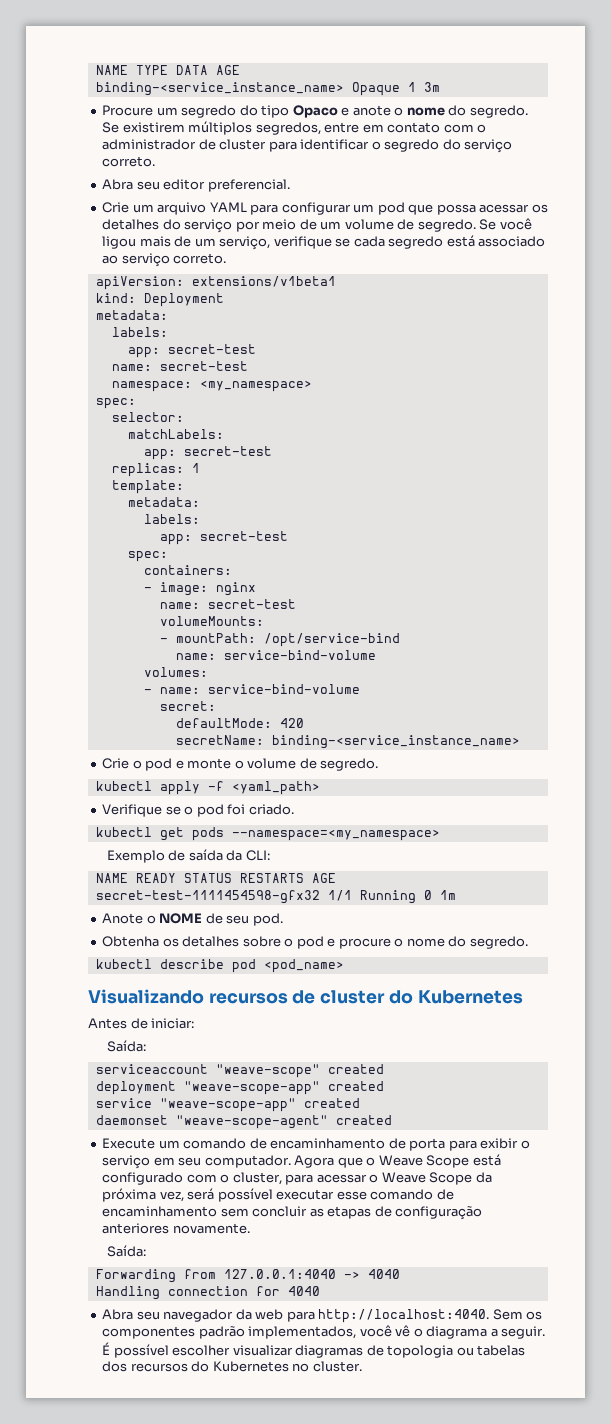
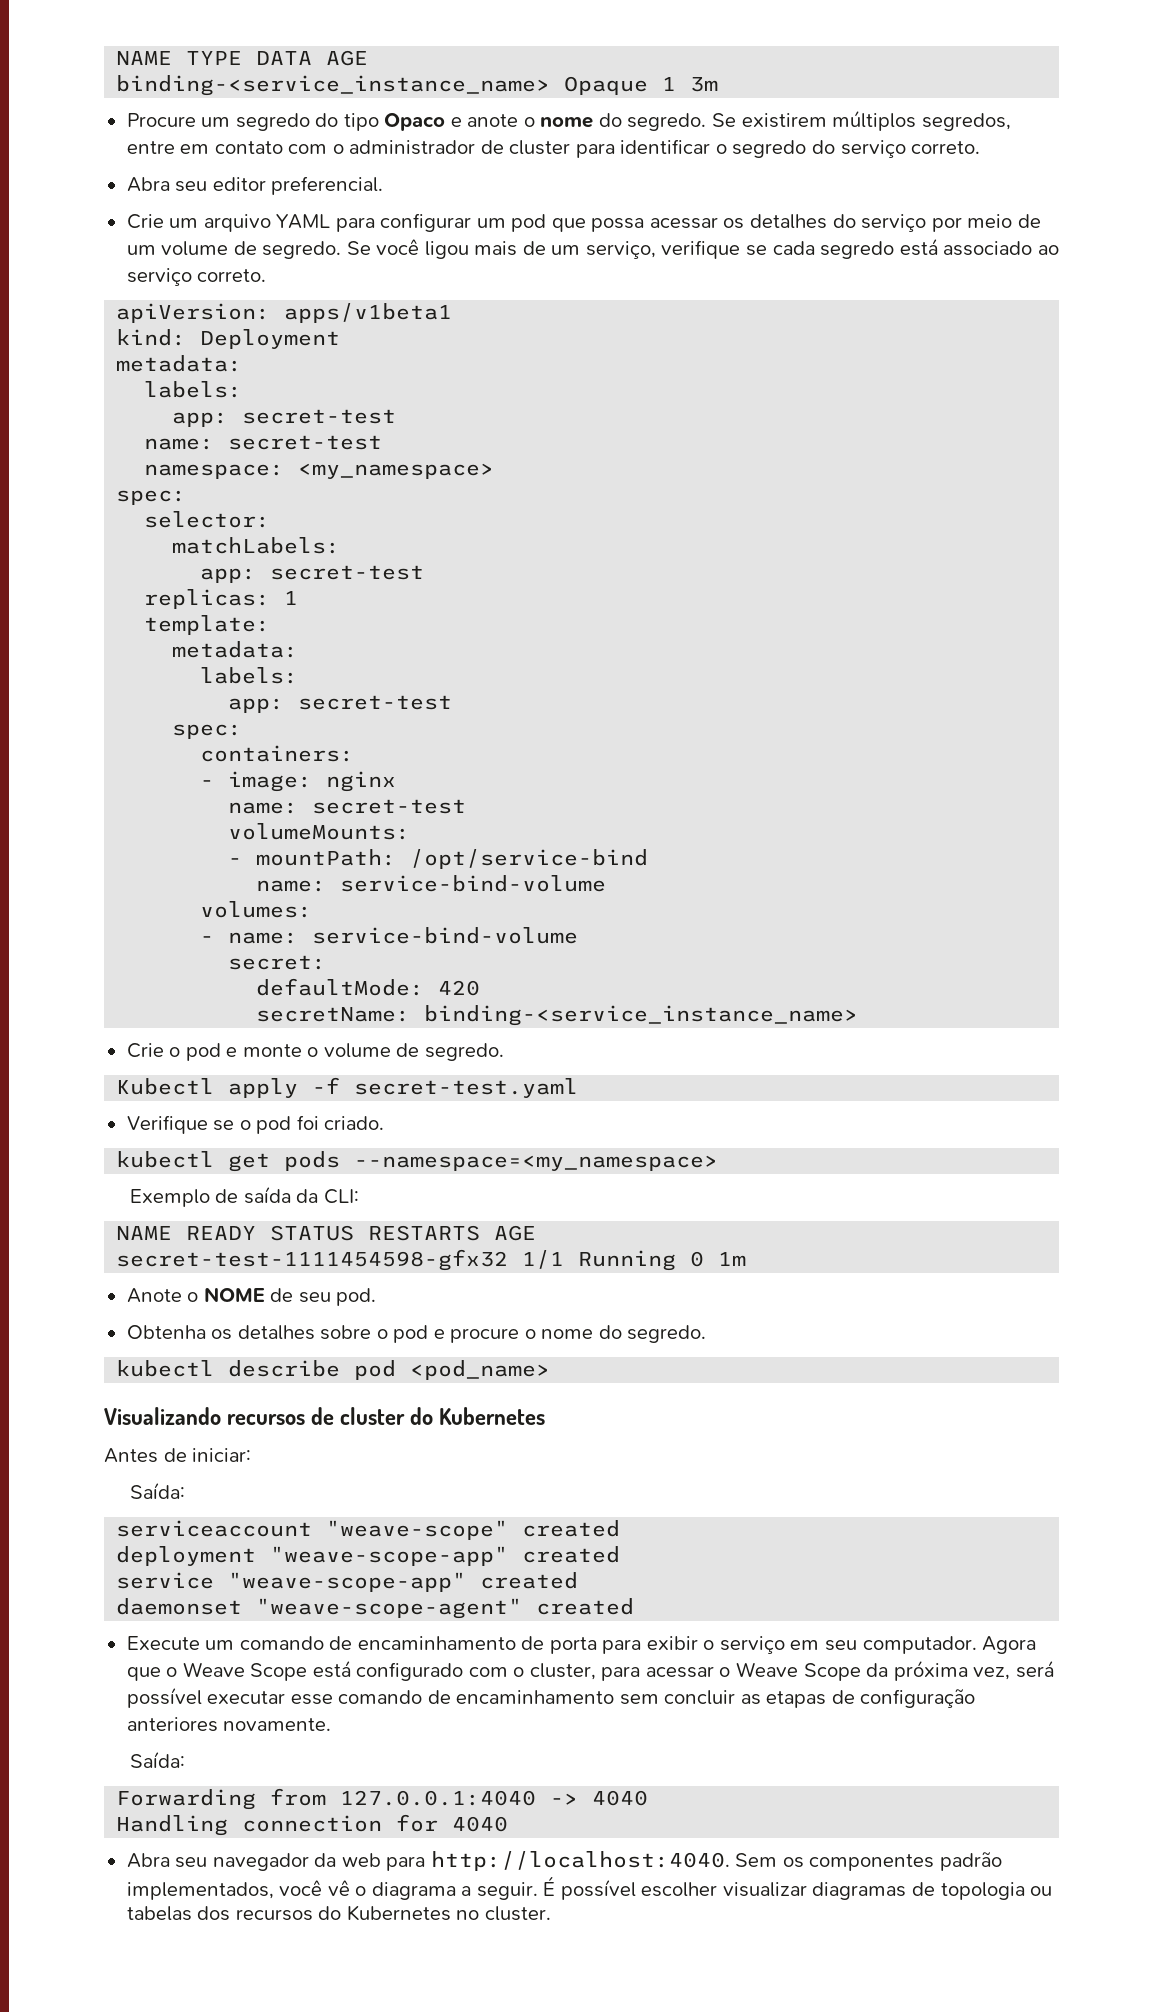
[191,276,336,287] extensions/v1beta1 -> [284,303,453,323] apps/v1beta1
[95,781,152,791] kubectl -> [116,1078,215,1095] Kubectl
[231,781,320,795] <yaml_path> -> [354,1078,579,1098] secret-test.yaml

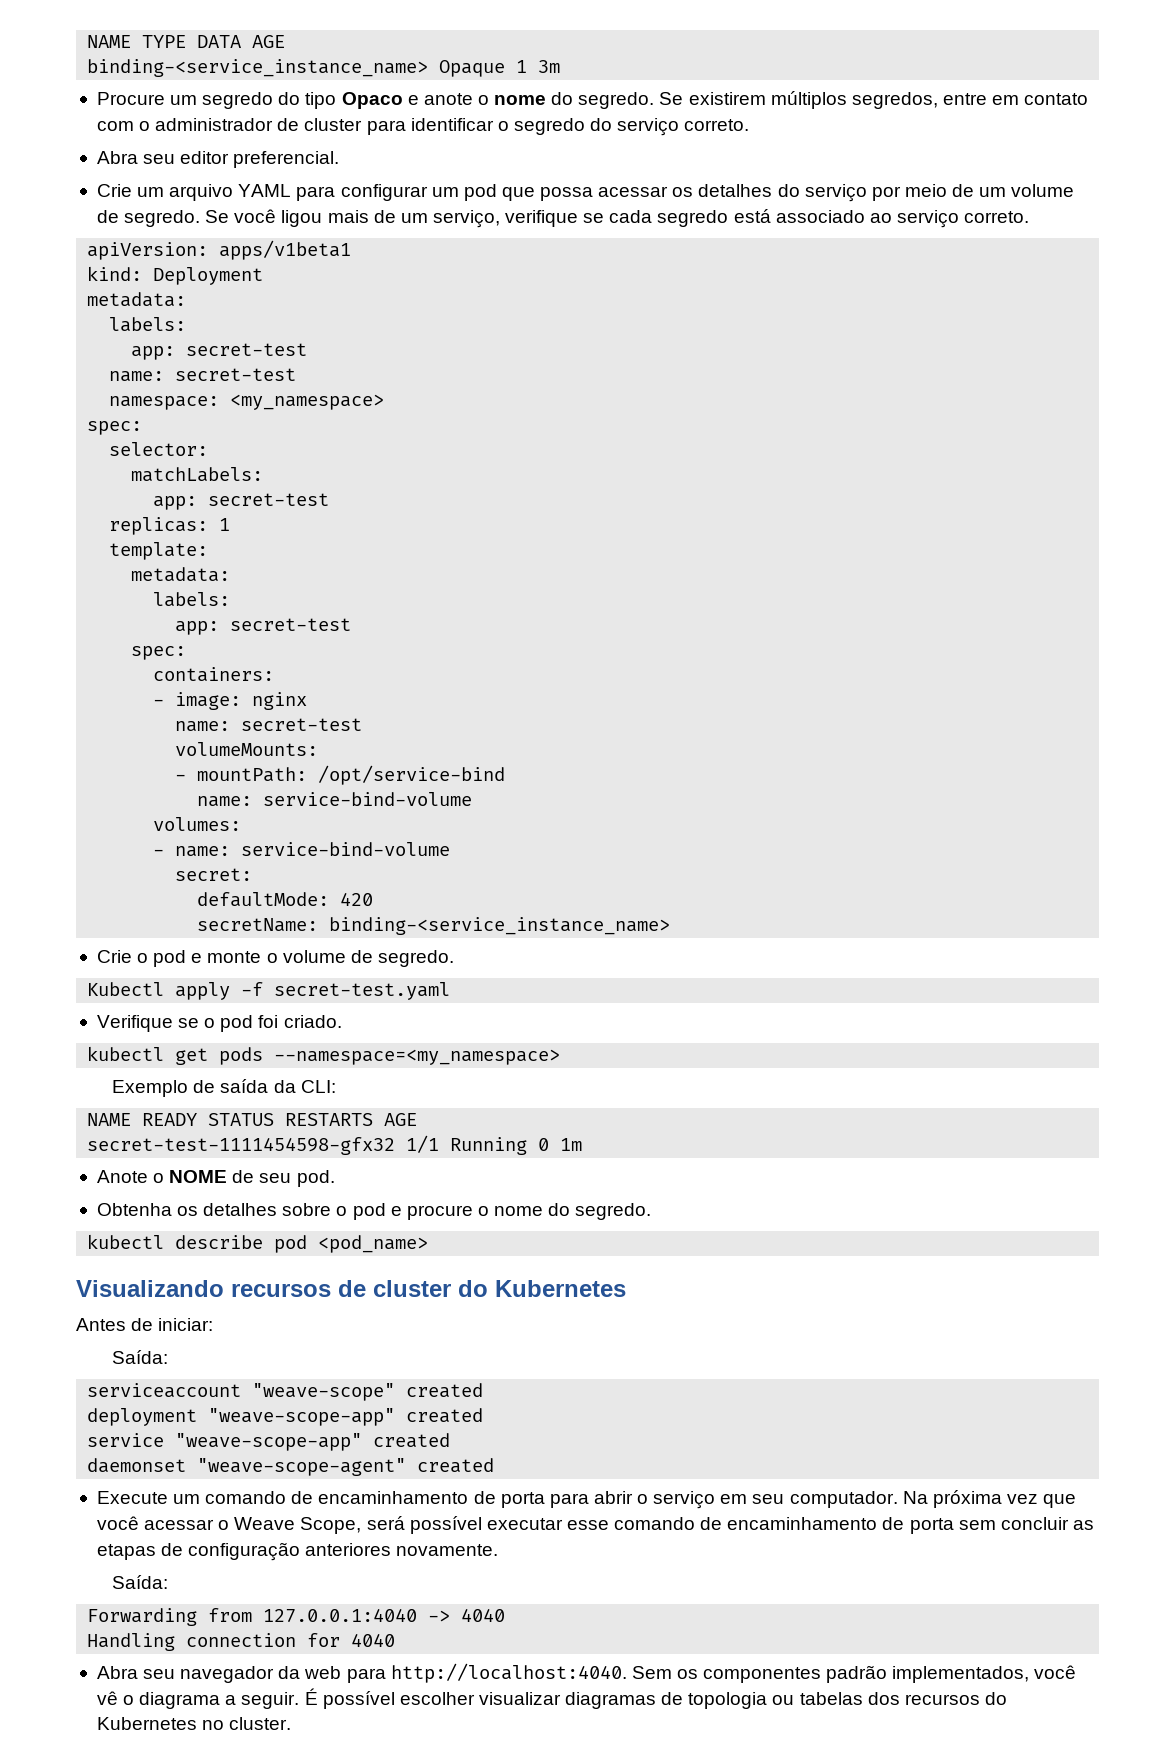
[646,1636,698,1650] exibir -> [593,1491,633,1504] abrir
[982,1636,1037,1654] [126,1660,1011,1681] Agora que o Weave Scope está configurado com o cluster, para acessar o Weave Scope da próxima vez, -> [902,1490,1077,1508] [96,1516,362,1534] Na próxima vez que você acessar o Weave Scope,
(615, 1697) none -> [882,1517,954,1534] de porta

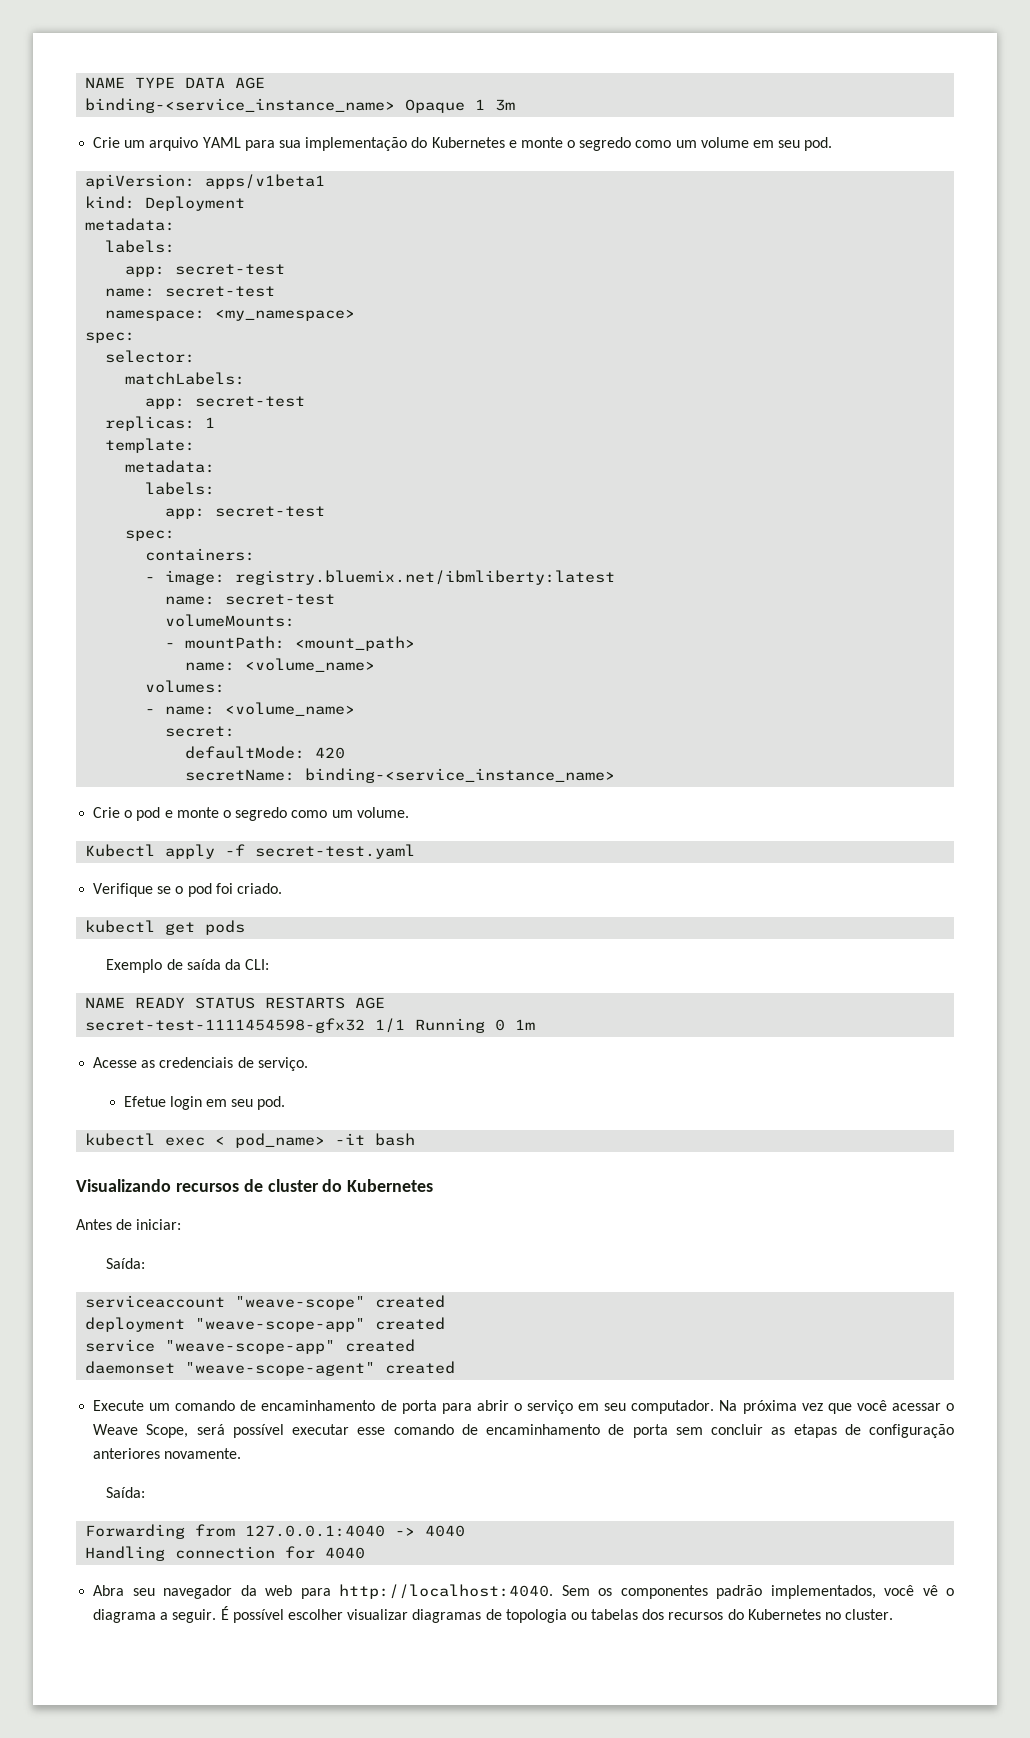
[96,91,1089,109] [96,118,750,136] [96,151,340,168] // Procure um segredo do tipo Opaco e anote o nome do segredo. Se existirem múltiplos segredos, entre em contato com o administrador de cluster para identificar o segredo do serviço correto. // Abra seu editor preferencial. -> (516, 105) none
[340,184,1075,202] [96,209,1030,228] configurar um pod que possa acessar os detalhes do serviço por meio de um volume de segredo. Se você ligou mais de um serviço, verifique se cada segredo está associado ao serviço correto. -> [278,137,833,151] sua implementação do Kubernetes e monte o segredo como um volume em seu pod.
[252,692,308,710] nginx -> [235,570,616,585] registry.bluemix.net/ibmliberty:latest
[318,765,506,785] [197,792,473,807] /opt/service-bind // name: service-bind-volume -> [295,636,416,651] [185,658,376,672] <mount_path> // name: <volume_name>
[241,842,451,856] service-bind-volume -> [225,702,356,716] <volume_name>
[282,950,454,967] volume de segredo. -> [235,807,409,821] segredo como um volume.
[274,1049,561,1065] --namespace=<my_namespace> -> (246, 927) none
[96,1170,335,1187] [96,1203,652,1220] [87,1234,429,1253] Anote o NOME de seu pod. // Obtenha os detalhes sobre o pod e procure o nome do segredo. // kubectl describe pod <pod_name> -> [93,1057,308,1071] [123,1096,286,1110] [85,1133,416,1148] Acesse as credenciais de serviço. // Efetue login em seu pod. // kubectl exec < pod_name> -it bash

